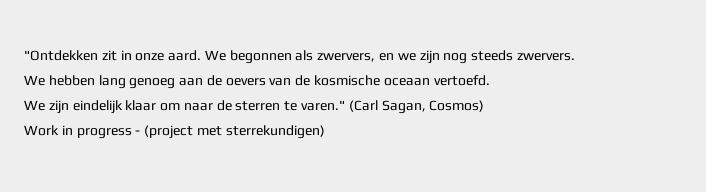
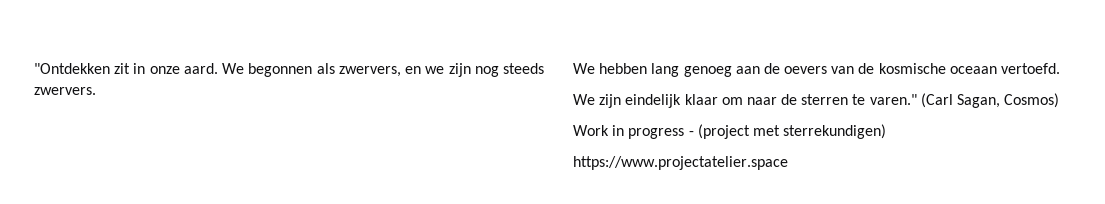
(325, 132) none -> [573,156,788,170] // https://www.projectatelier.space

